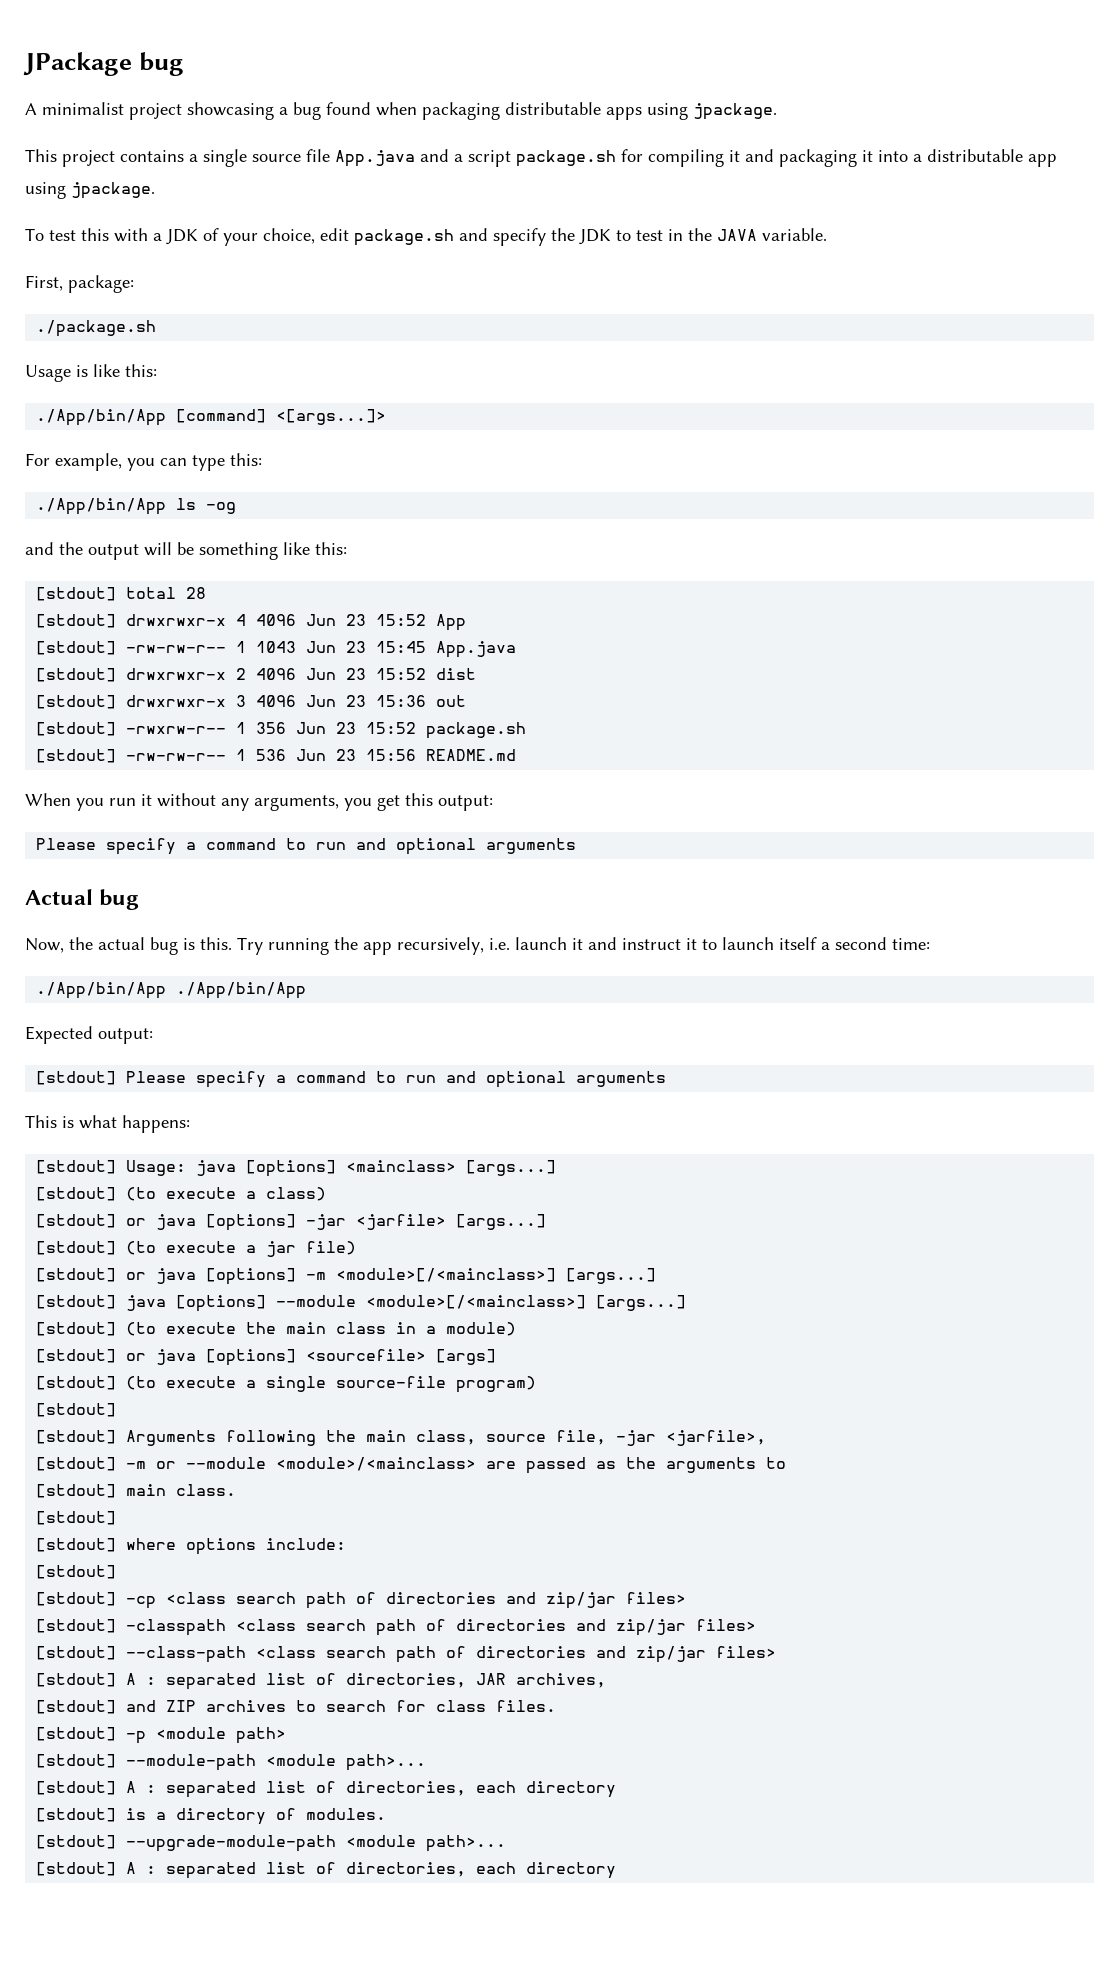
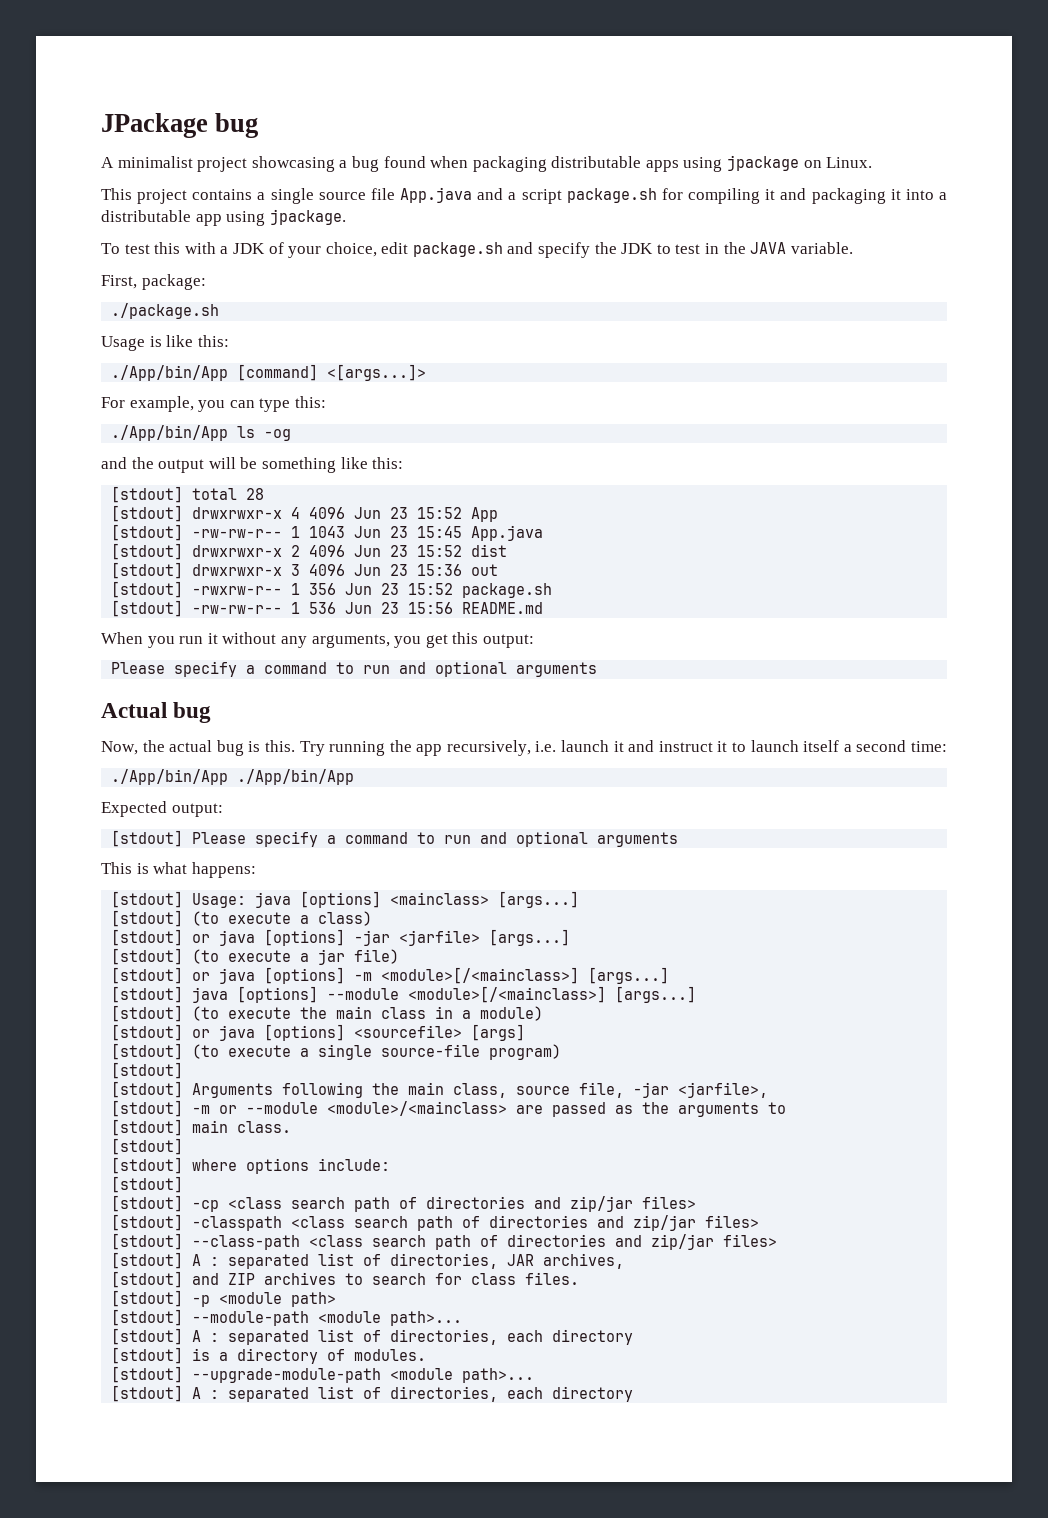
[693,103,777,120] jpackage. -> [727,155,873,171] jpackage on Linux.

